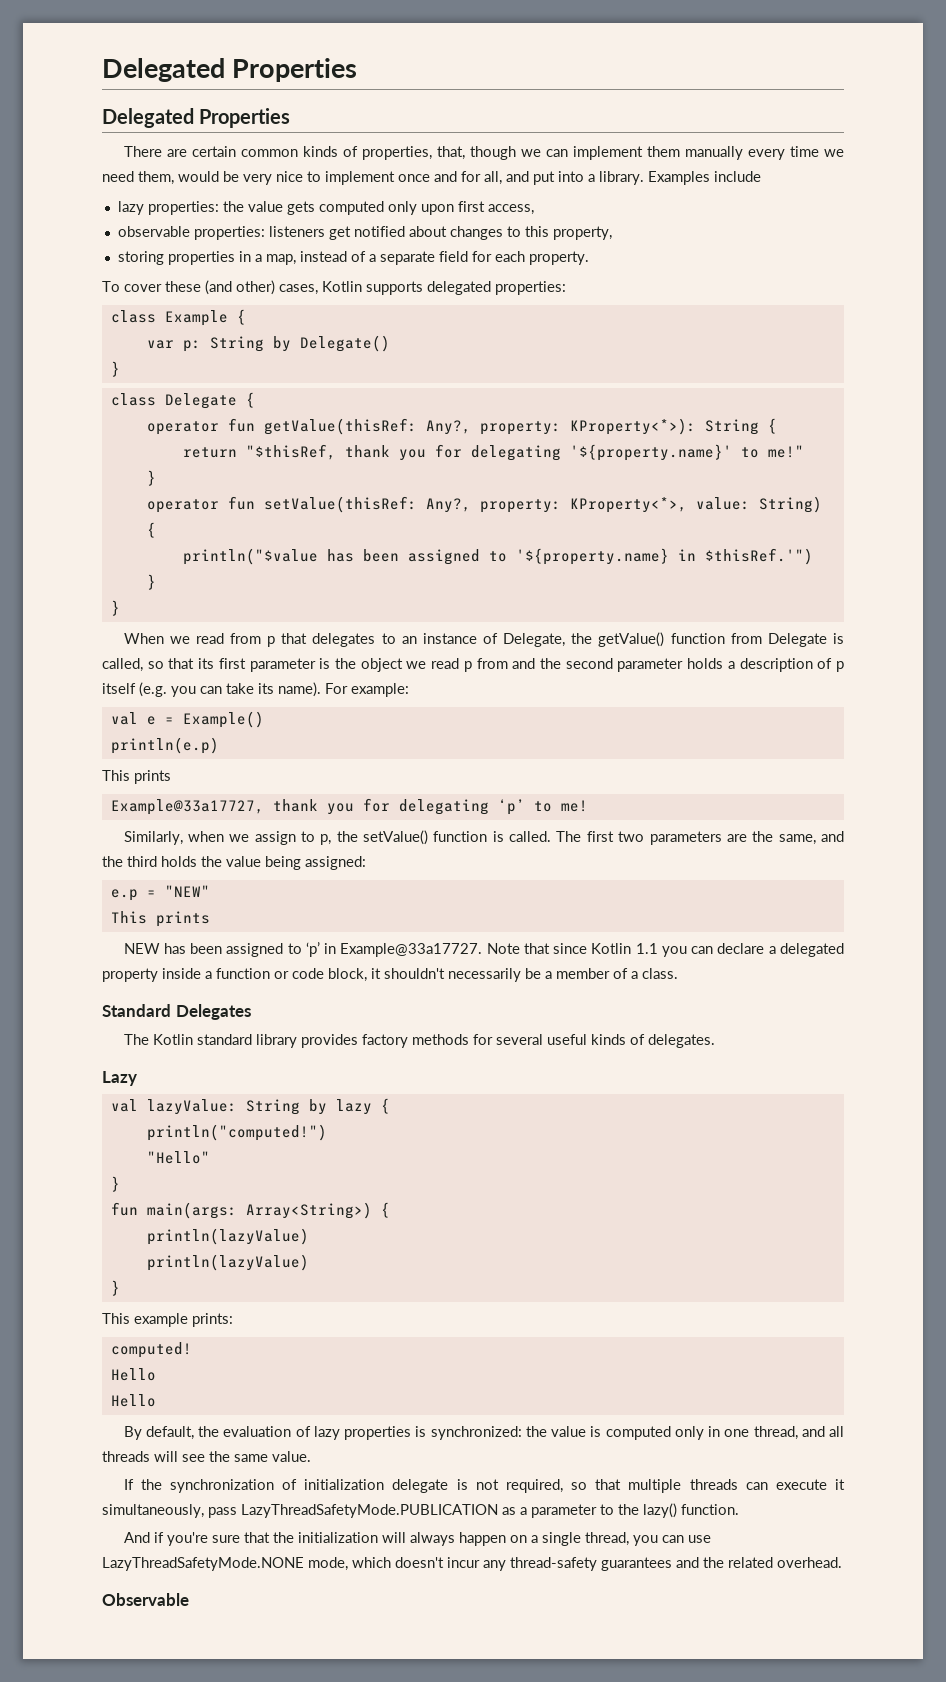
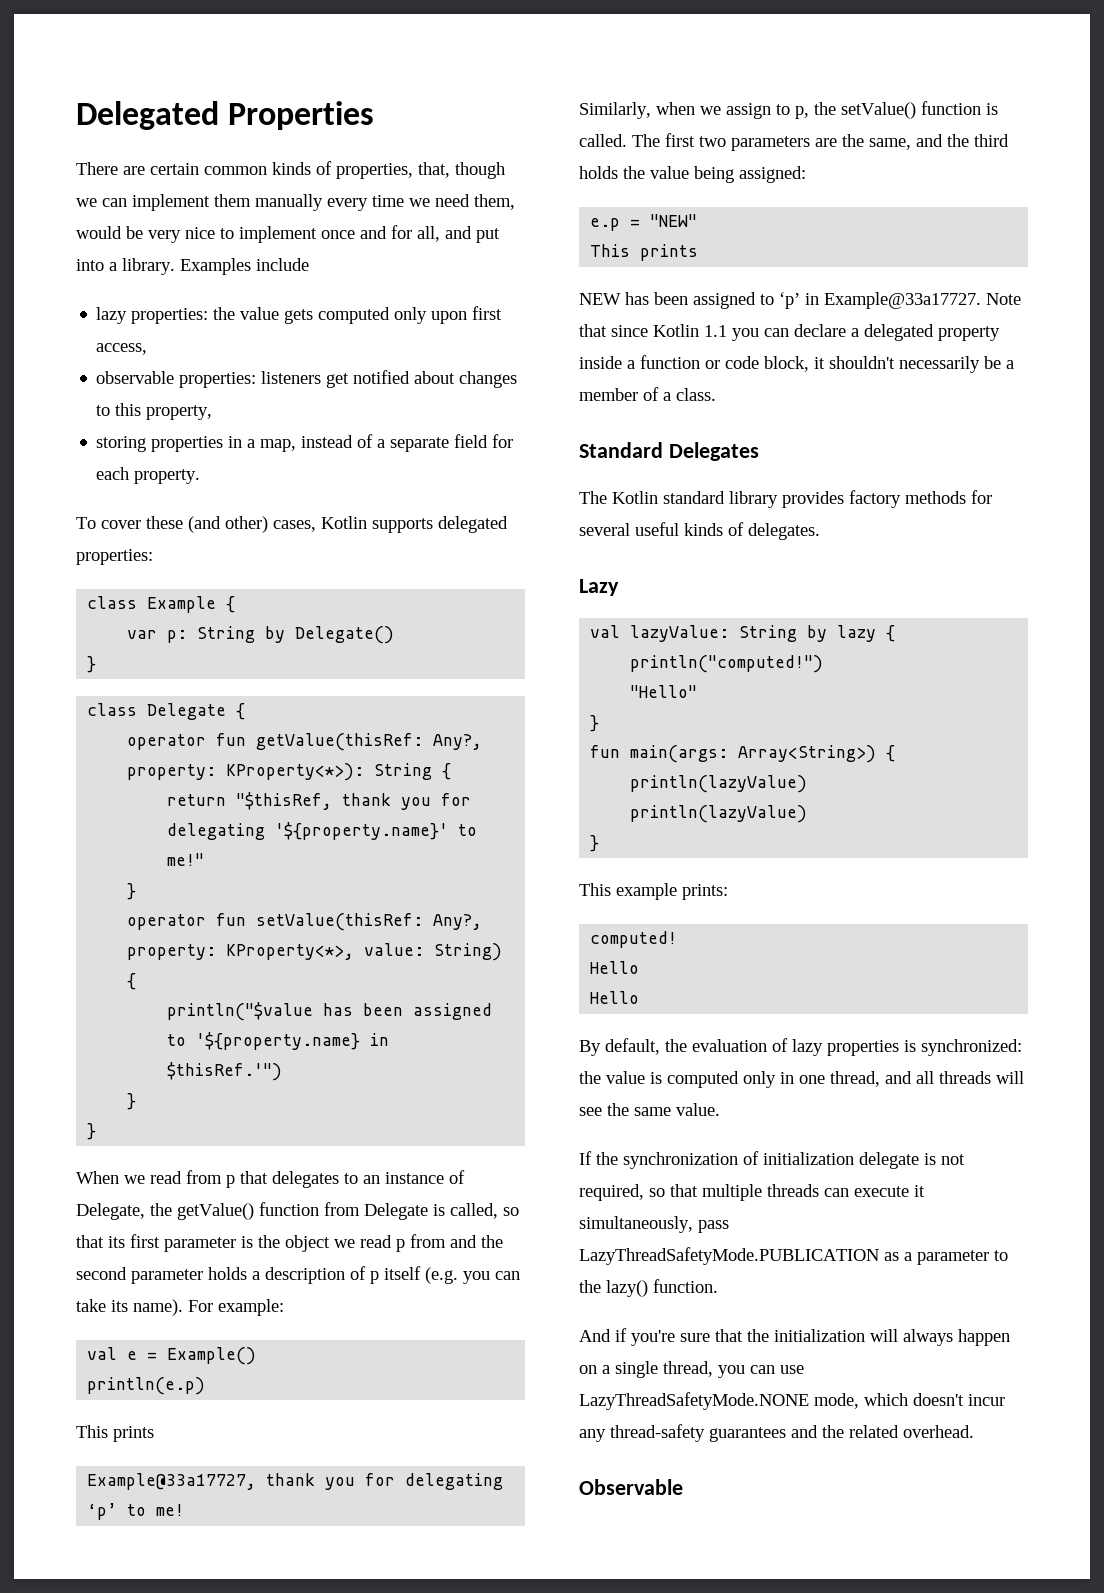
[102,58,358,82] [102,108,291,128] Delegated Properties // Delegated Properties -> [76,101,375,130] Delegated Properties

